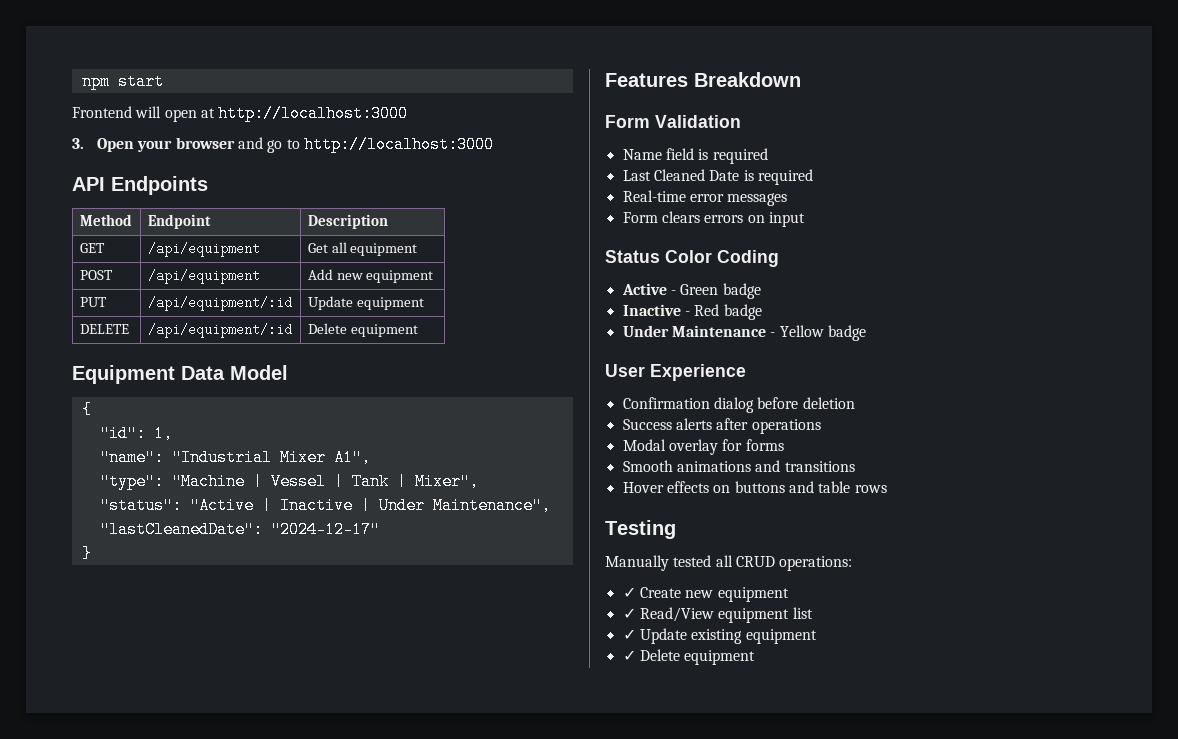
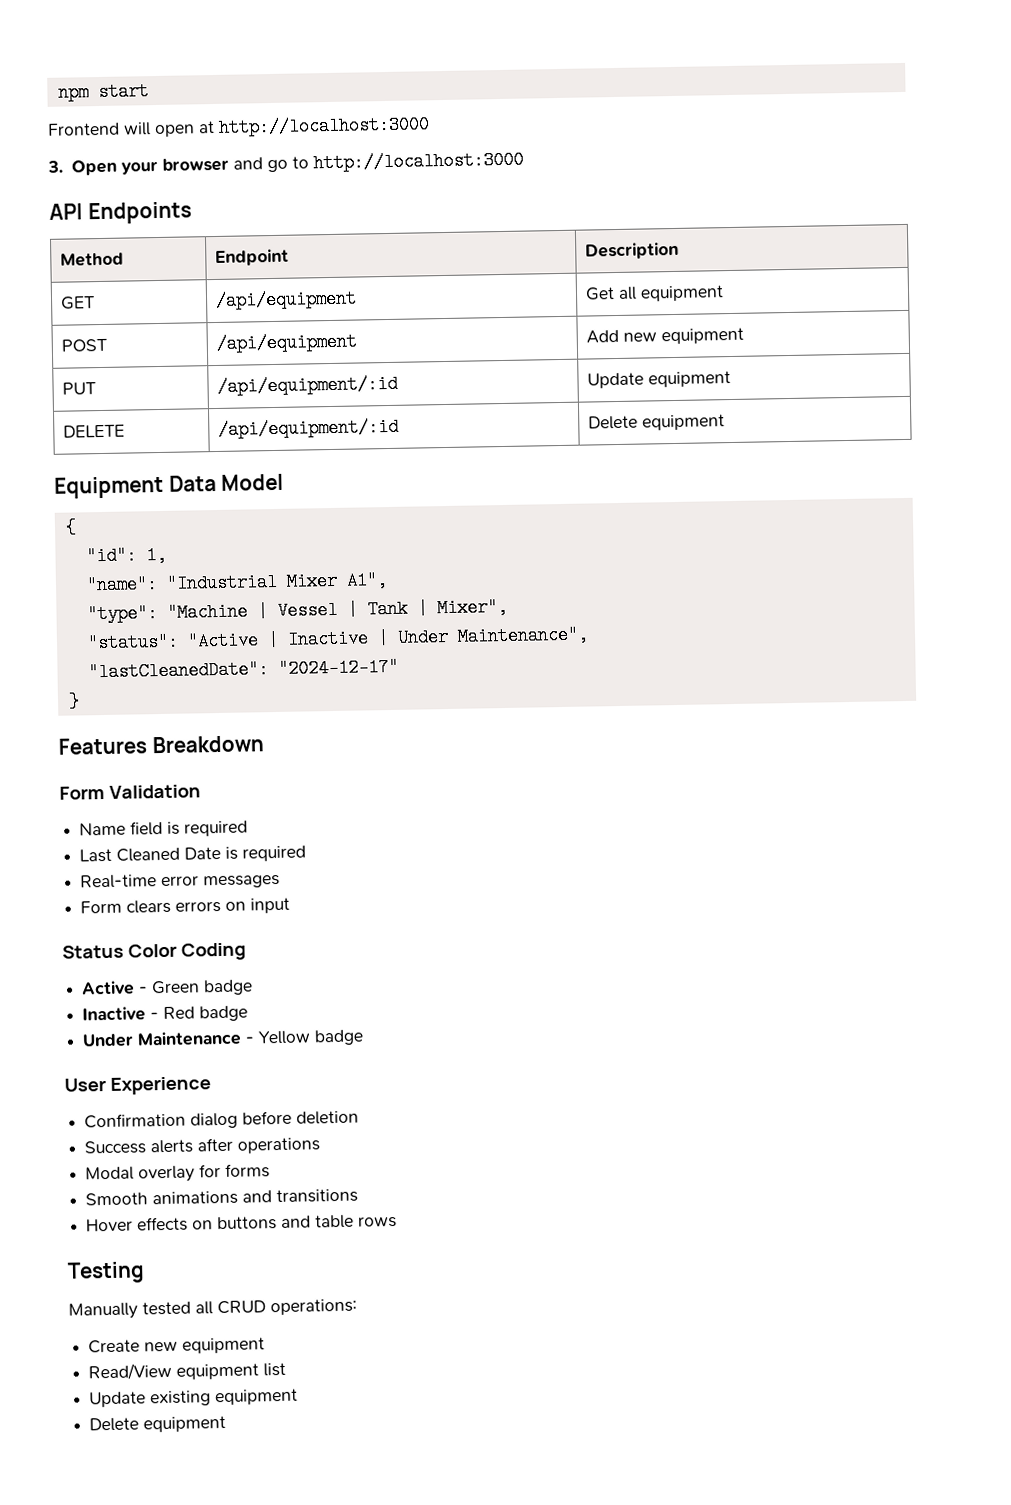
[622,587,636,598] ✓ -> (357, 1307) none
[622,608,636,619] ✓ -> (266, 1345) none
[622,629,636,640] ✓ -> (287, 1369) none
[622,650,636,661] ✓ -> (299, 1397) none

